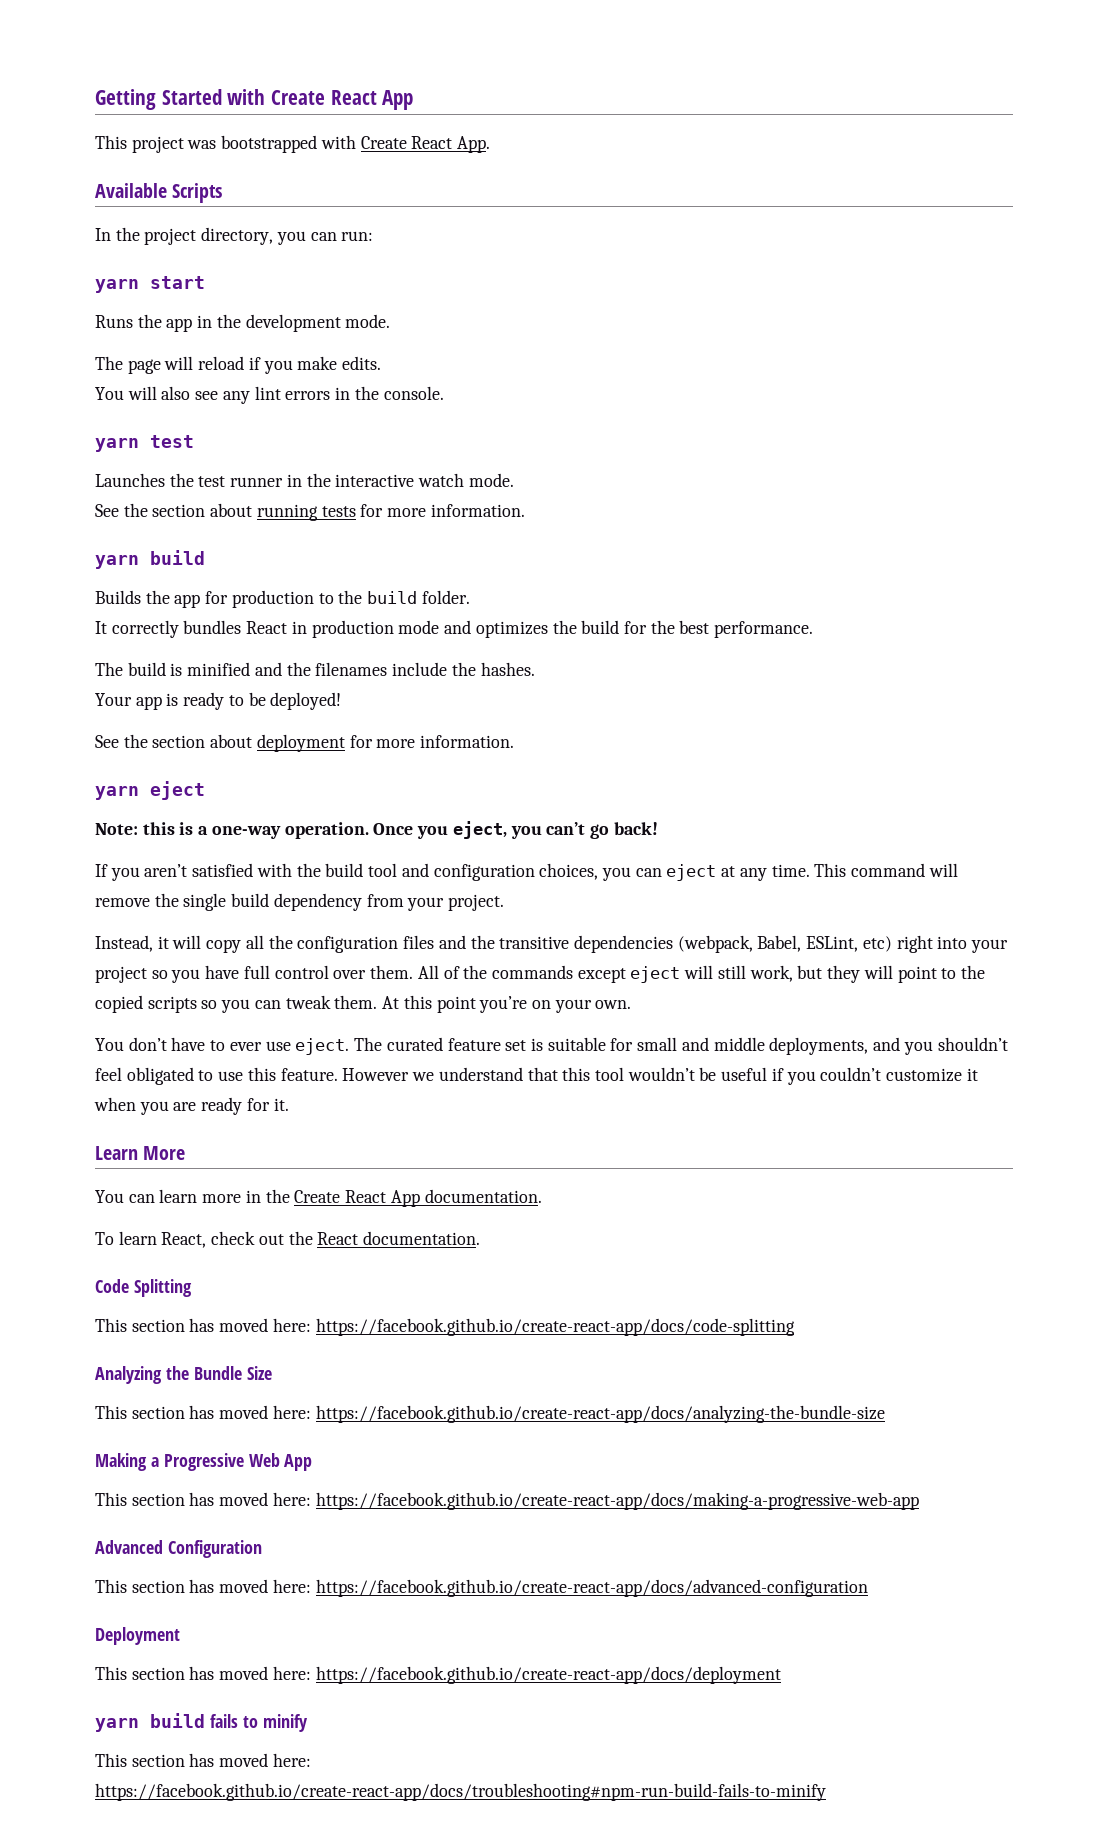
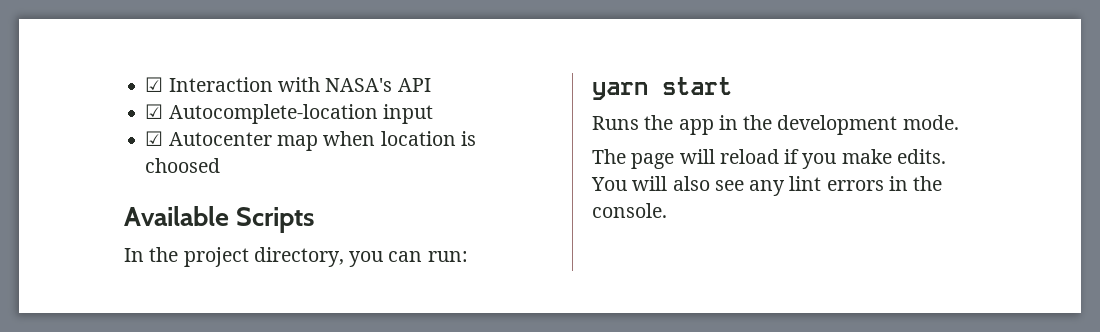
[95,89,414,110] [95,135,491,153] Getting Started with Create React App // This project was bootstrapped with Create React App. -> [145,77,431,92] [145,104,433,124] [145,131,476,151] [145,158,221,173] ☑ Interaction with NASA's API // ☑ Autocomplete-location input // ☑ Autocenter map when location is choosed
[95,435,194,452] [95,473,514,487] [95,503,525,521] [95,550,205,569] [95,590,470,608] [95,620,814,638] [95,662,535,676] [95,692,342,710] [95,734,515,752] [95,781,205,800] [95,821,658,839] [95,863,958,881] [95,893,505,911] [95,935,1009,953] [95,965,985,983] [95,995,632,1013] [95,1037,1008,1055] [95,1067,978,1085] [94,1097,289,1115] [95,1146,186,1160] [95,1189,542,1207] [95,1231,481,1248] [95,1279,192,1297] [95,1318,795,1336] [95,1366,272,1384] [95,1405,885,1423] [95,1453,313,1471] [95,1492,919,1510] [95,1540,262,1558] [95,1579,868,1597] [95,1627,180,1645] [95,1666,781,1684] [95,1713,308,1732] [95,1753,311,1767] [95,1783,826,1801] // yarn test // Launches the test runner in the interactive watch mode. // See the section about running tests for more information. // yarn build // Builds the app for production to the build folder. // It correctly bundles React in production mode and optimizes the build for the best performance. // The build is minified and the filenames include the hashes. // Your app is ready to be deployed! // See the section about deployment for more information. // yarn eject // Note: this is a one-way operation. Once you eject, you can’t go back! // If you aren’t satisfied with the build tool and configuration choices, you can eject at any time. This command will remove the single build dependency from your project. // Instead, it will copy all the configuration files and the transitive dependencies (webpack, Babel, ESLint, etc) right into your project so you have full control over them. All of the commands except eject will still work, but they will point to the copied scripts so you can tweak them. At this point you’re on your own. // You don’t have to ever use eject. The curated feature set is suitable for small and middle deployments, and you shouldn’t feel obligated to use this feature. However we understand that this tool wouldn’t be useful if you couldn’t customize it when you are ready for it. // Learn More // You can learn more in the Create React App documentation. // To learn React, check out the React documentation. // Code Splitting // This section has moved here: https://facebook.github.io/create-react-app/docs/code-splitting // Analyzing the Bundle Size // This section has moved here: https://facebook.github.io/create-react-app/docs/analyzing-the-bundle-size // Making a Progressive Web App // This section has moved here: https://facebook.github.io/create-react-app/docs/making-a-progressive-web-app // Advanced Configuration // This section has moved here: https://facebook.github.io/create-react-app/docs/advanced-configuration // Deployment // This section has moved here: https://facebook.github.io/create-react-app/docs/deployment // yarn build fails to minify // This section has moved here: https://facebook.github.io/create-react-app/docs/troubleshooting#npm-run-build-fails-to-minify -> (667, 210) none

